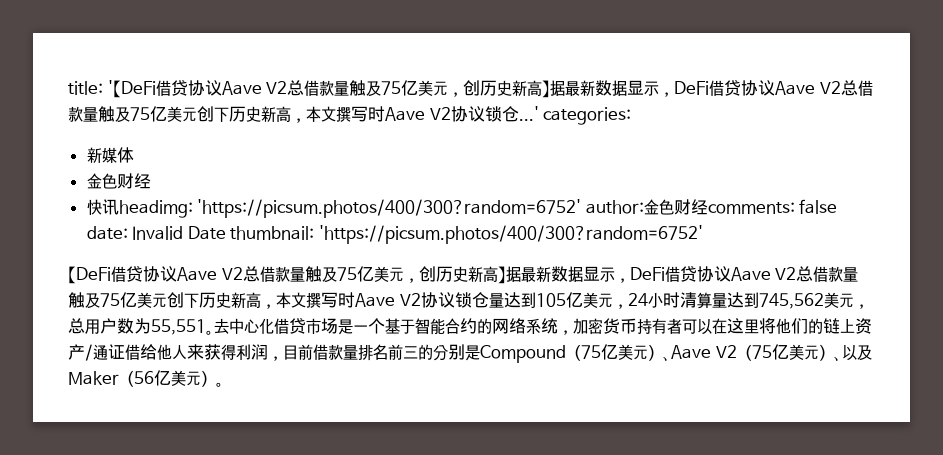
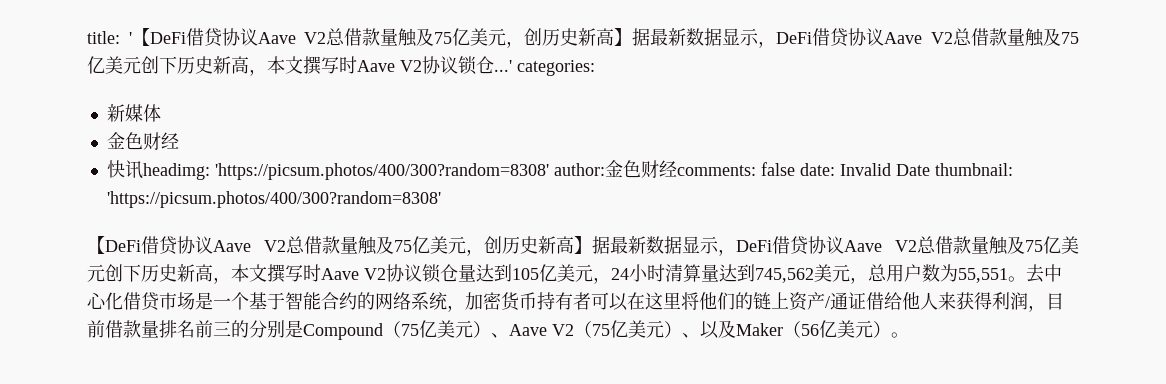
[197,199,582,218] 'https://picsum.photos/400/300?random=6752' -> [214,163,549,180] 'https://picsum.photos/400/300?random=8308'
[319,225,704,244] 'https://picsum.photos/400/300?random=6752' -> [106,191,441,208] 'https://picsum.photos/400/300?random=8308'

